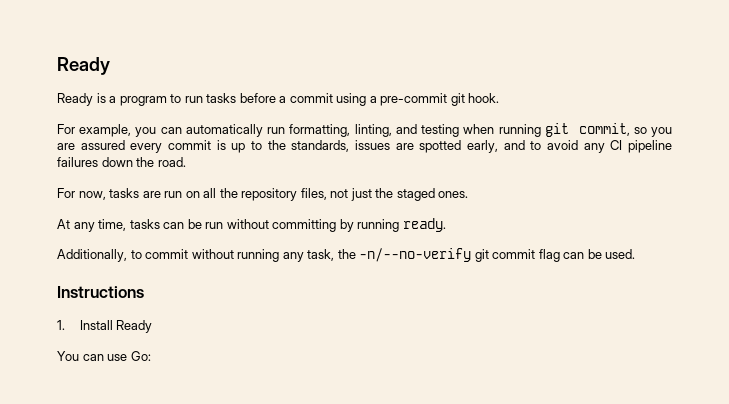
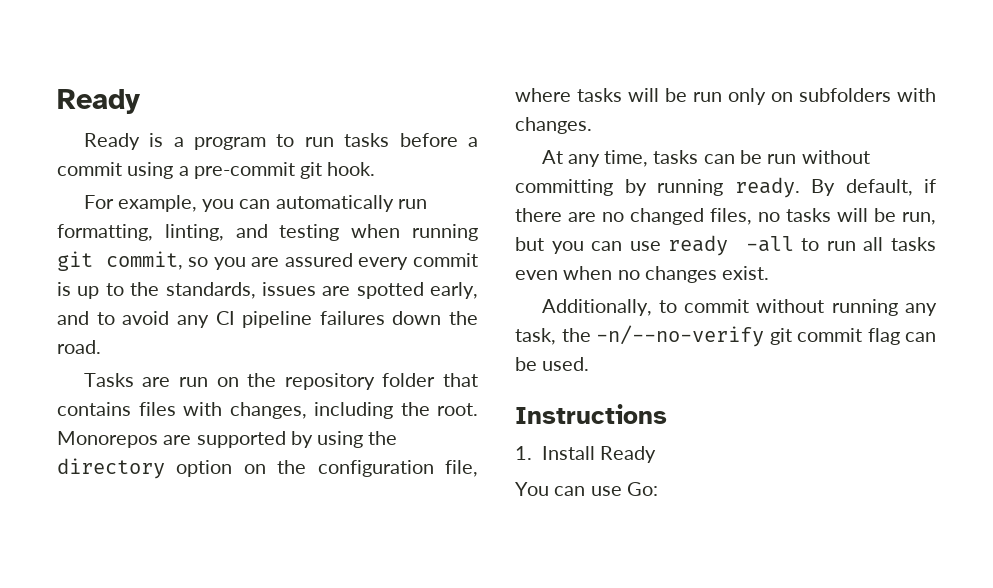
[57,188,140,200] For now, tasks -> [83,373,134,387] Tasks
[203,188,217,198] all -> (239, 382) none
[300,188,469,201] files, not just the staged ones. -> [382,373,478,387] [57,402,478,419] [57,431,398,448] [57,458,478,479] [515,88,936,105] [515,117,592,134] folder that contains files with changes, including the root. Monorepos are supported by using the directory option on the configuration file, where tasks will be run only on subfolders with changes.
(446, 225) none -> [811,179,936,196] [515,208,936,225] [515,235,936,256] [515,266,770,283] By default, if there are no changed files, no tasks will be run, but you can use ready -all to run all tasks even when no changes exist.

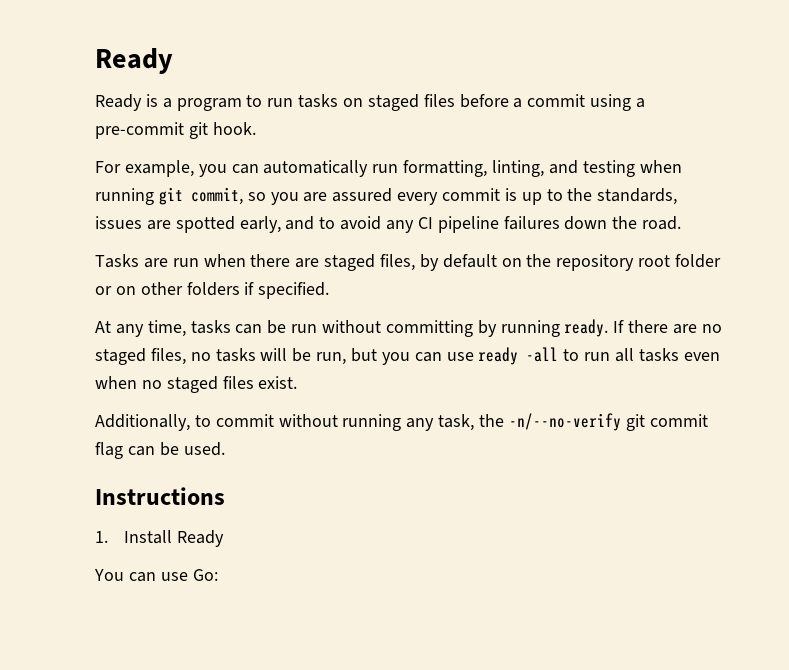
(390, 140) none -> [343,94,455,111] on staged files
[216,373,478,390] [57,402,478,419] [57,431,398,448] [57,458,478,479] [515,88,936,105] [515,117,592,134] on the repository folder that contains files with changes, including the root. Monorepos are supported by using the directory option on the configuration file, where tasks will be run only on subfolders with changes. -> [203,254,722,271] [95,282,330,299] when there are staged files, by default on the repository root folder or on other folders if specified.
[811,179,936,196] By default, if -> [613,320,625,333] If
[630,208,704,225] changed -> [95,348,146,365] staged
[644,266,717,283] changes -> [166,376,254,393] staged files

